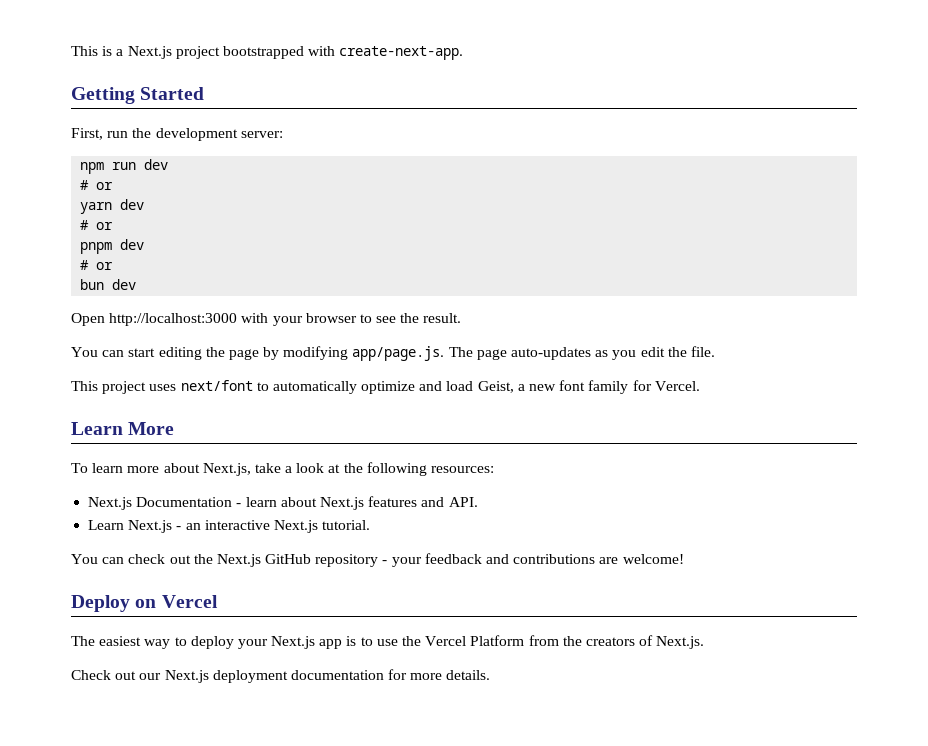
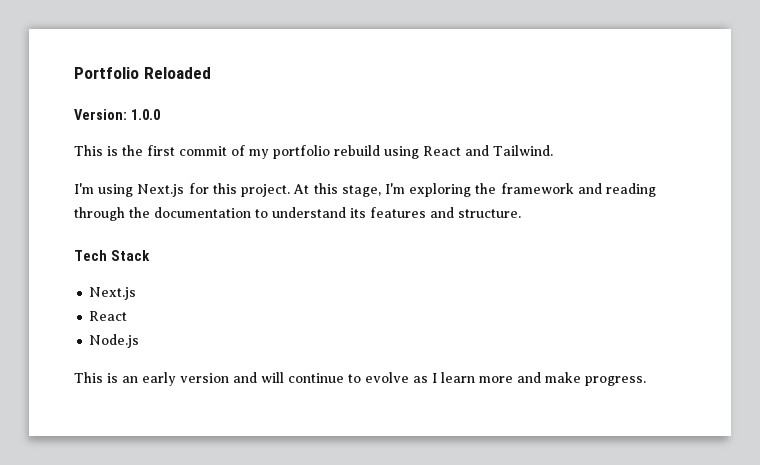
[71,46,464,60] [71,87,205,104] [71,128,283,141] [80,159,169,174] [80,180,114,190] [80,199,145,214] [80,220,114,230] [80,239,145,254] [80,260,114,270] [80,279,137,290] [71,313,462,326] [71,346,715,361] [71,380,700,394] [71,422,175,435] [71,462,495,476] [88,496,478,510] [88,520,371,533] [71,553,684,567] [71,595,218,612] [71,635,705,649] [71,669,491,683] This is a Next.js project bootstrapped with create-next-app. // Getting Started // First, run the development server: // npm run dev // # or // yarn dev // # or // pnpm dev // # or // bun dev // Open http://localhost:3000 with your browser to see the result. // You can start editing the page by modifying app/page.js. The page auto-updates as you edit the file. // This project uses next/font to automatically optimize and load Geist, a new font family for Vercel. // Learn More // To learn more about Next.js, take a look at the following resources: // Next.js Documentation - learn about Next.js features and API. // Learn Next.js - an interactive Next.js tutorial. // You can check out the Next.js GitHub repository - your feedback and contributions are welcome! // Deploy on Vercel // The easiest way to deploy your Next.js app is to use the Vercel Platform from the creators of Next.js. // Check out our Next.js deployment documentation for more details. -> [74,67,211,79] [74,109,160,120] [74,145,553,159] [74,183,656,197] [74,207,521,221] [74,250,150,261] [89,287,137,300] [89,311,128,321] [89,334,140,348] [74,372,646,386] Portfolio Reloaded // Version: 1.0.0 // This is the first commit of my portfolio rebuild using React and Tailwind. // I'm using Next.js for this project. At this stage, I'm exploring the framework and reading through the documentation to understand its features and structure. // Tech Stack // Next.js // React // Node.js // This is an early version and will continue to evolve as I learn more and make progress.

